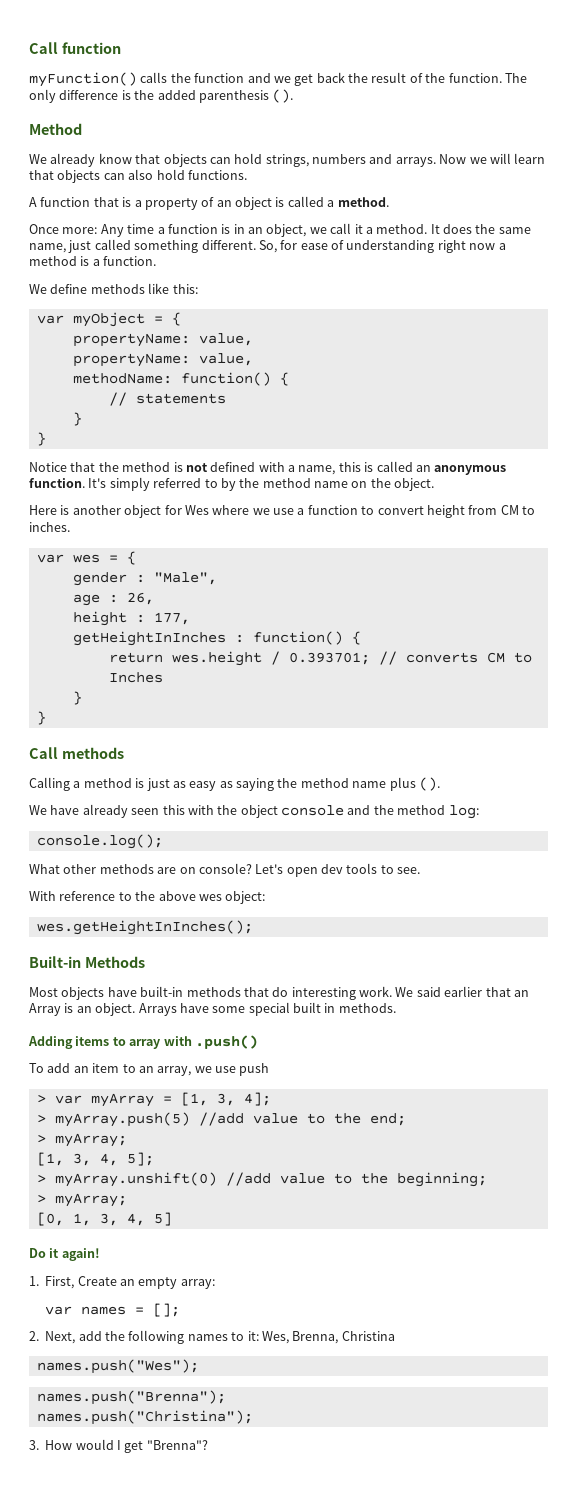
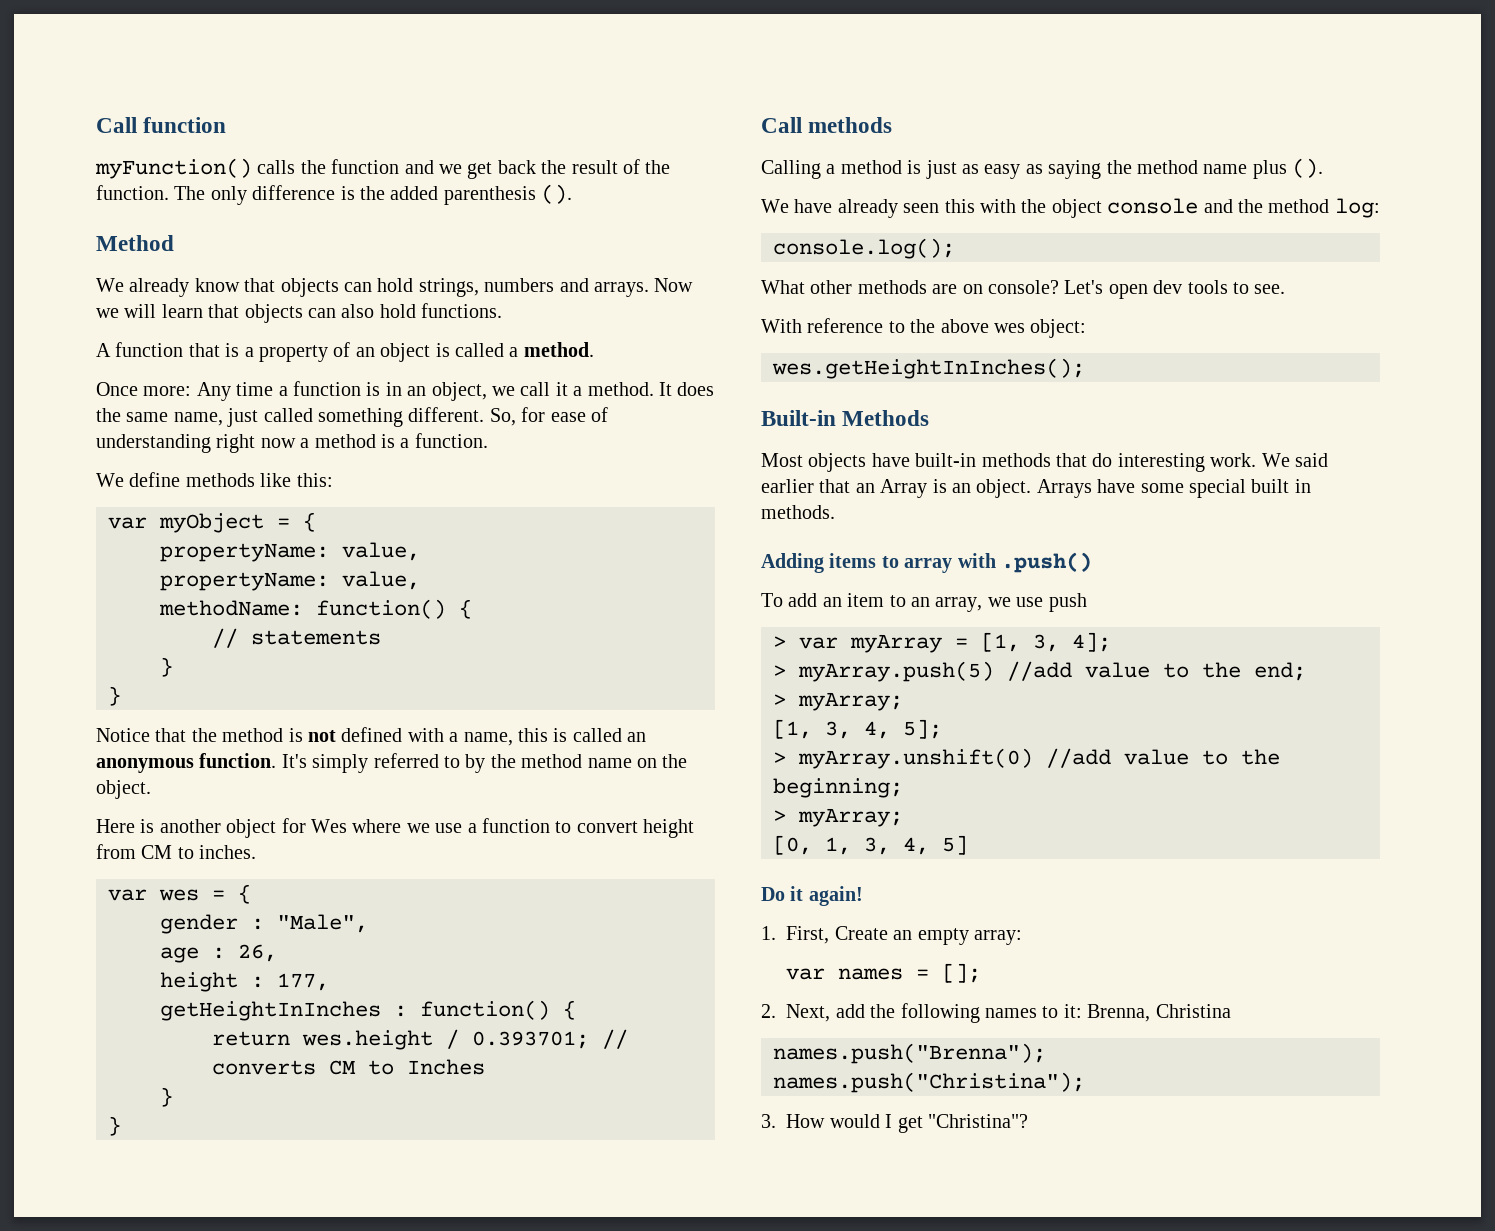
[261,1331,289,1344] Wes, -> (1082, 1011) none
[36,1359,199,1374] // names.push("Wes"); -> (1231, 1011) none
[146,1440,208,1450] "Brenna"? -> [927,1114,1028,1128] "Christina"?

